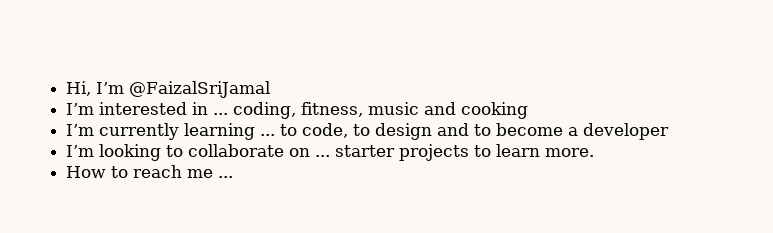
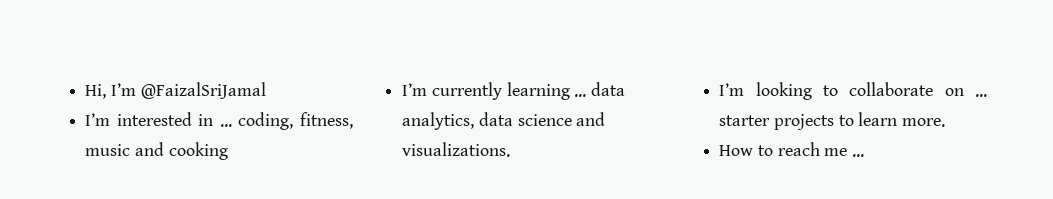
[280,123,670,140] to code, to design and to become a developer -> [591,82,626,96] [402,112,606,130] [402,142,511,157] data analytics, data science and visualizations.

